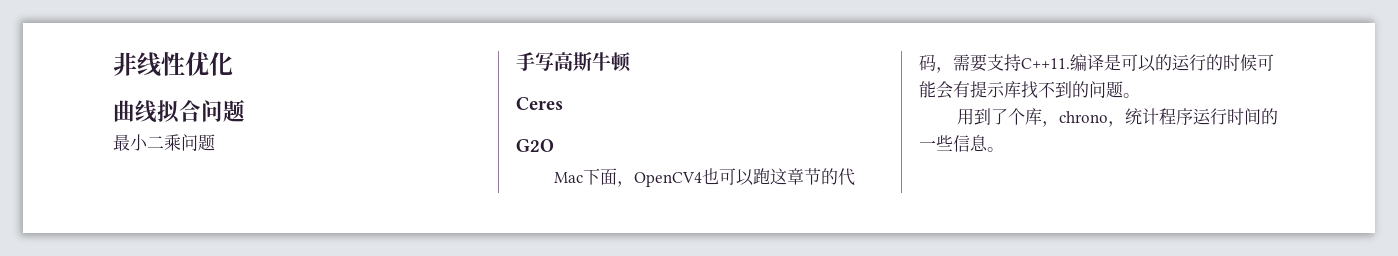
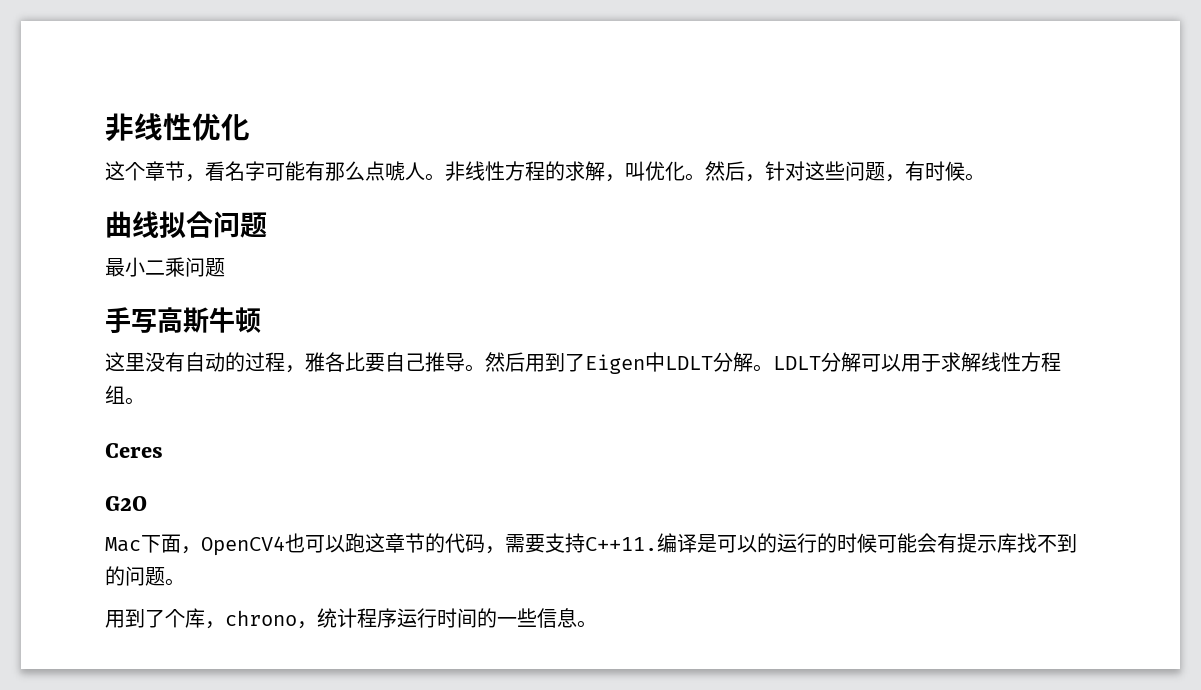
(233, 64) none -> [105,161,985,182] // 这个章节，看名字可能有那么点唬人。非线性方程的求解，叫优化。然后，针对这些问题，有时候。
(631, 62) none -> [105,352,1061,374] [105,385,145,405] // 这里没有自动的过程，雅各比要自己推导。然后用到了Eigen中LDLT分解。LDLT分解可以用于求解线性方程组。

